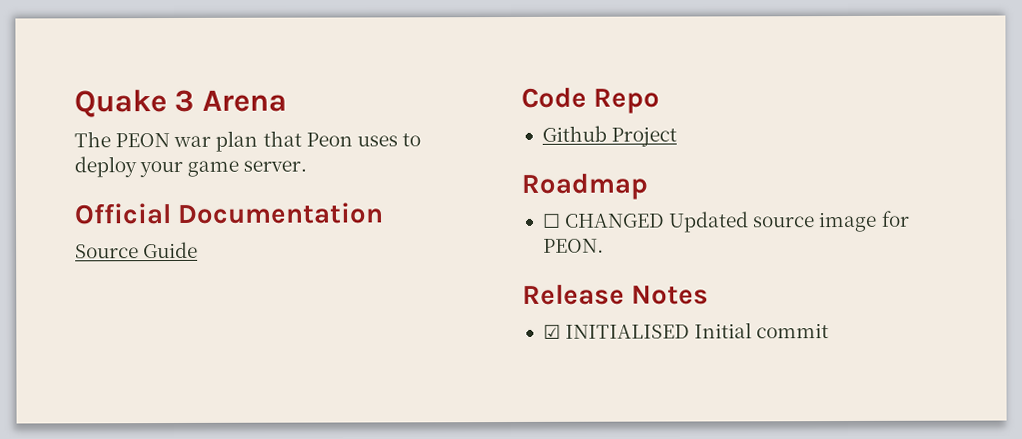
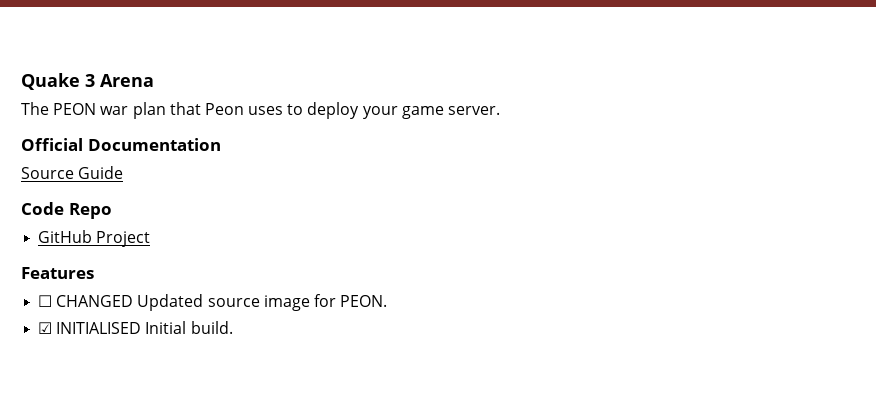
[541,125,607,142] Github -> [38,230,93,243] GitHub
[521,173,648,200] Roadmap -> [21,267,94,279] Features
[522,284,710,305] // Release Notes -> (388, 301) none
[756,323,830,339] commit -> [190,321,233,334] build.

